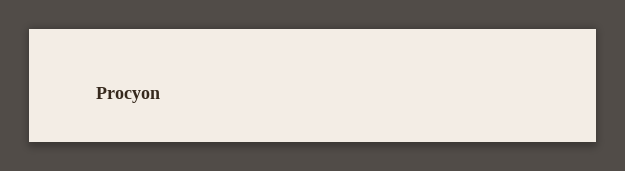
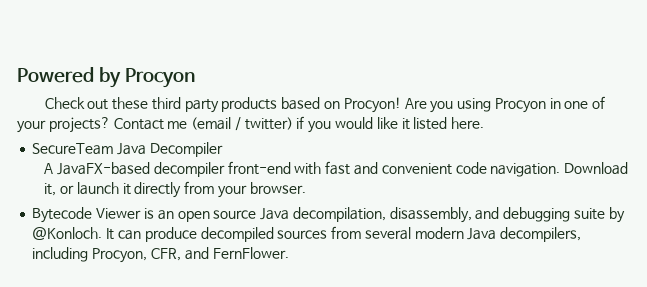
[96,87,160,103] Procyon -> [17,67,196,88] [44,96,606,113] [17,116,485,133] [32,142,223,157] [44,161,629,177] [44,181,306,198] [32,207,625,223] [32,226,582,242] [32,247,289,263] Powered by Procyon // Check out these third party products based on Procyon! Are you using Procyon in one of your projects? Contact me (email / twitter) if you would like it listed here. // SecureTeam Java Decompiler // A JavaFX-based decompiler front-end with fast and convenient code navigation. Download it, or launch it directly from your browser. // Bytecode Viewer is an open source Java decompilation, disassembly, and debugging suite by @Konloch. It can produce decompiled sources from several modern Java decompilers, including Procyon, CFR, and FernFlower.

